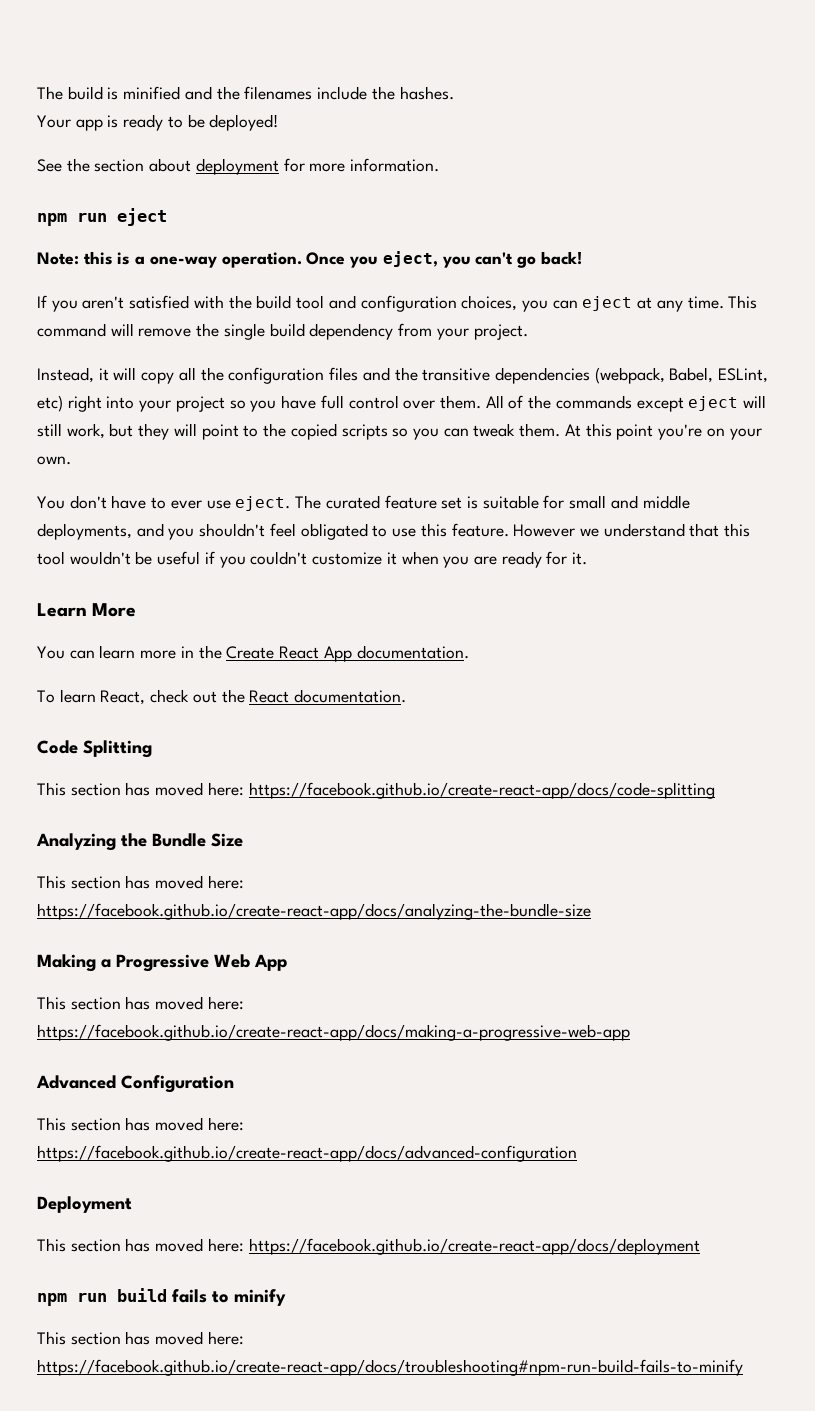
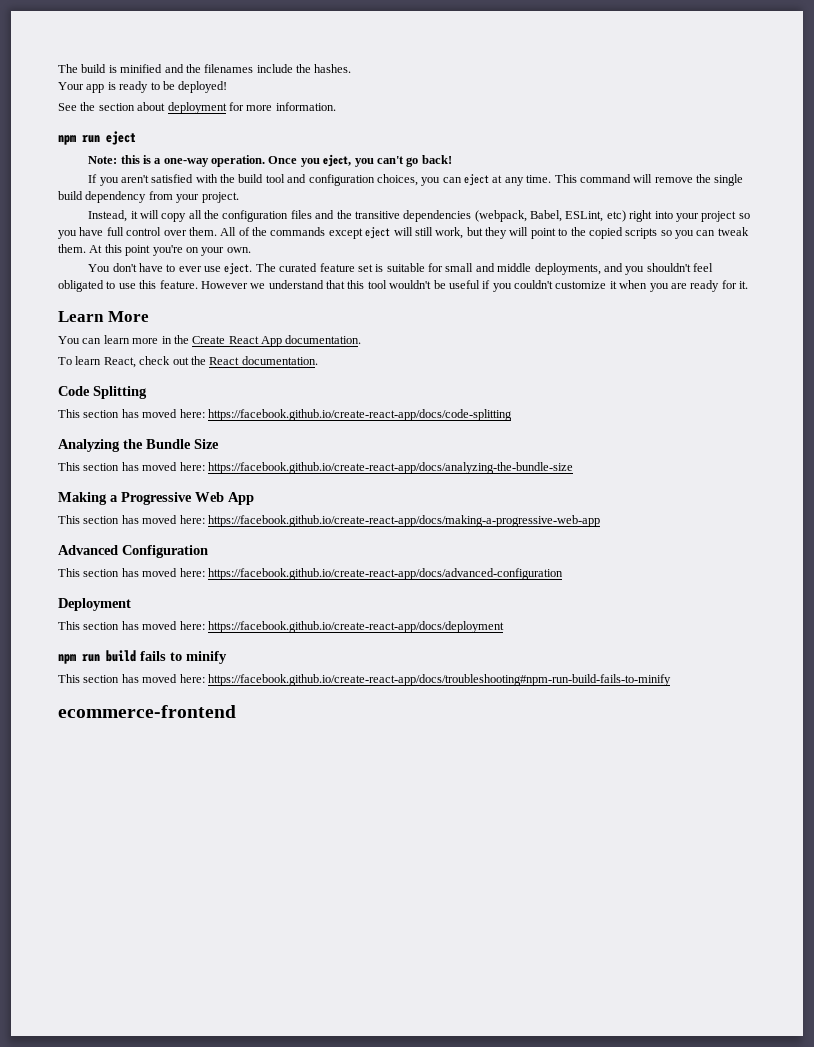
(743, 1367) none -> [58,705,236,718] // ecommerce-frontend

